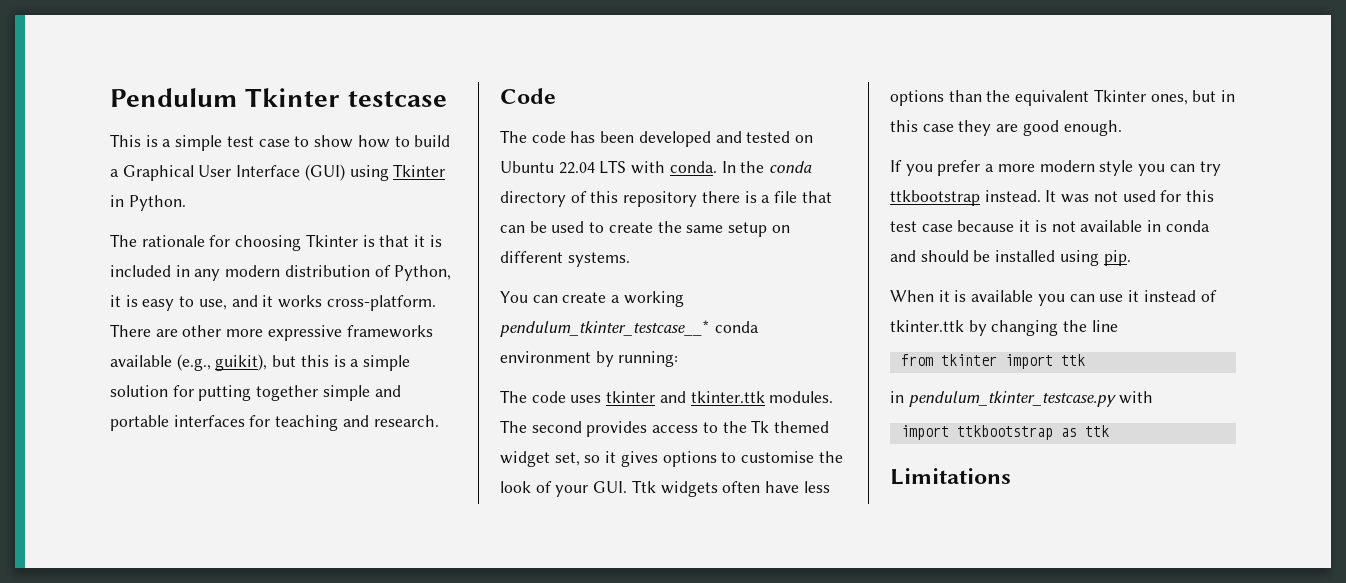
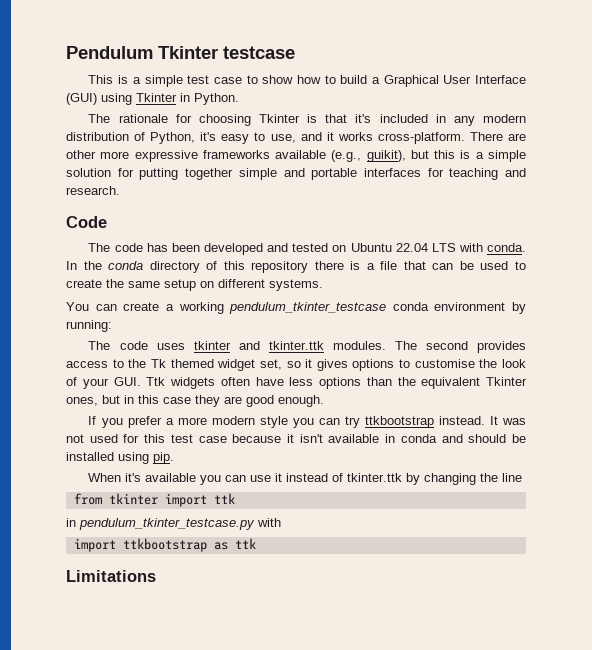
[414,235,442,247] it is -> [355,114,372,123] it's
[110,295,138,307] it is -> [200,132,217,141] it's
[500,320,710,337] pendulum_tkinter_testcase__* -> [229,302,387,314] pendulum_tkinter_testcase
[1034,220,1076,232] is not -> [299,434,323,443] isn't
[938,290,967,302] it is -> [125,473,142,482] it's

